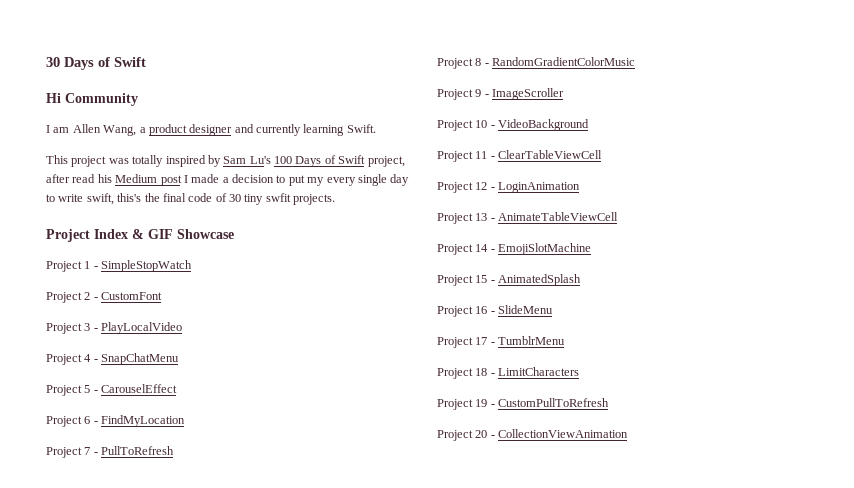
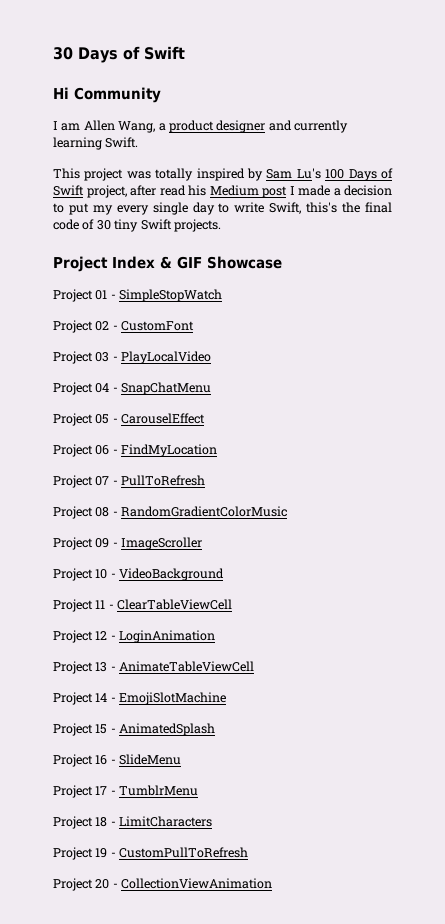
[86,193,114,205] swift, -> [269,202,302,214] Swift,
[265,193,291,202] swfit -> [140,219,172,230] Swift
[84,261,91,269] 1 -> [95,290,108,300] 01
[84,292,91,300] 2 -> [95,321,110,331] 02
[84,323,91,331] 3 -> [95,352,110,362] 03
[84,354,92,362] 4 -> [95,383,110,393] 04
[84,385,91,393] 5 -> [95,414,110,424] 05
[84,416,91,424] 6 -> [95,445,110,455] 06
[84,447,91,455] 7 -> [95,476,110,486] 07
[475,58,482,66] 8 -> [95,507,110,517] 08
[475,89,482,97] 9 -> [95,538,110,548] 09

